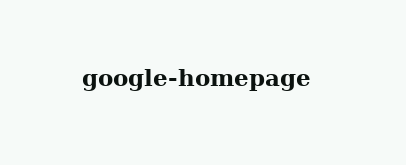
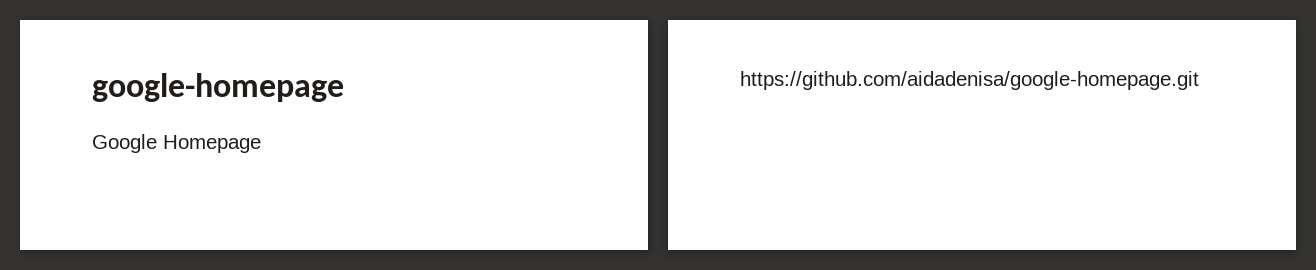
(311, 80) none -> [92,134,261,153] [740,71,1199,90] // Google Homepage https://github.com/aidadenisa/google-homepage.git

